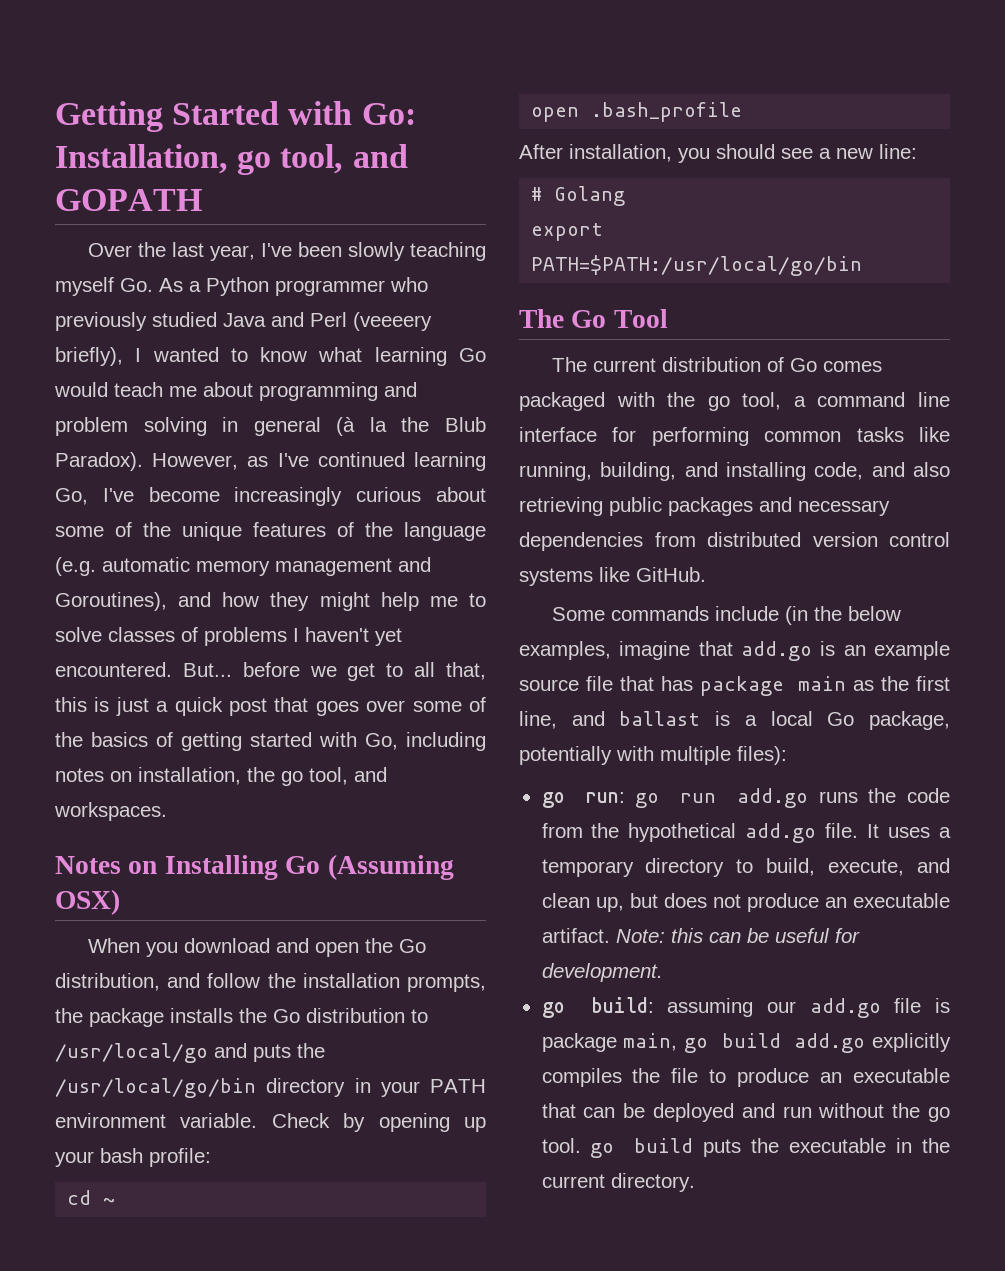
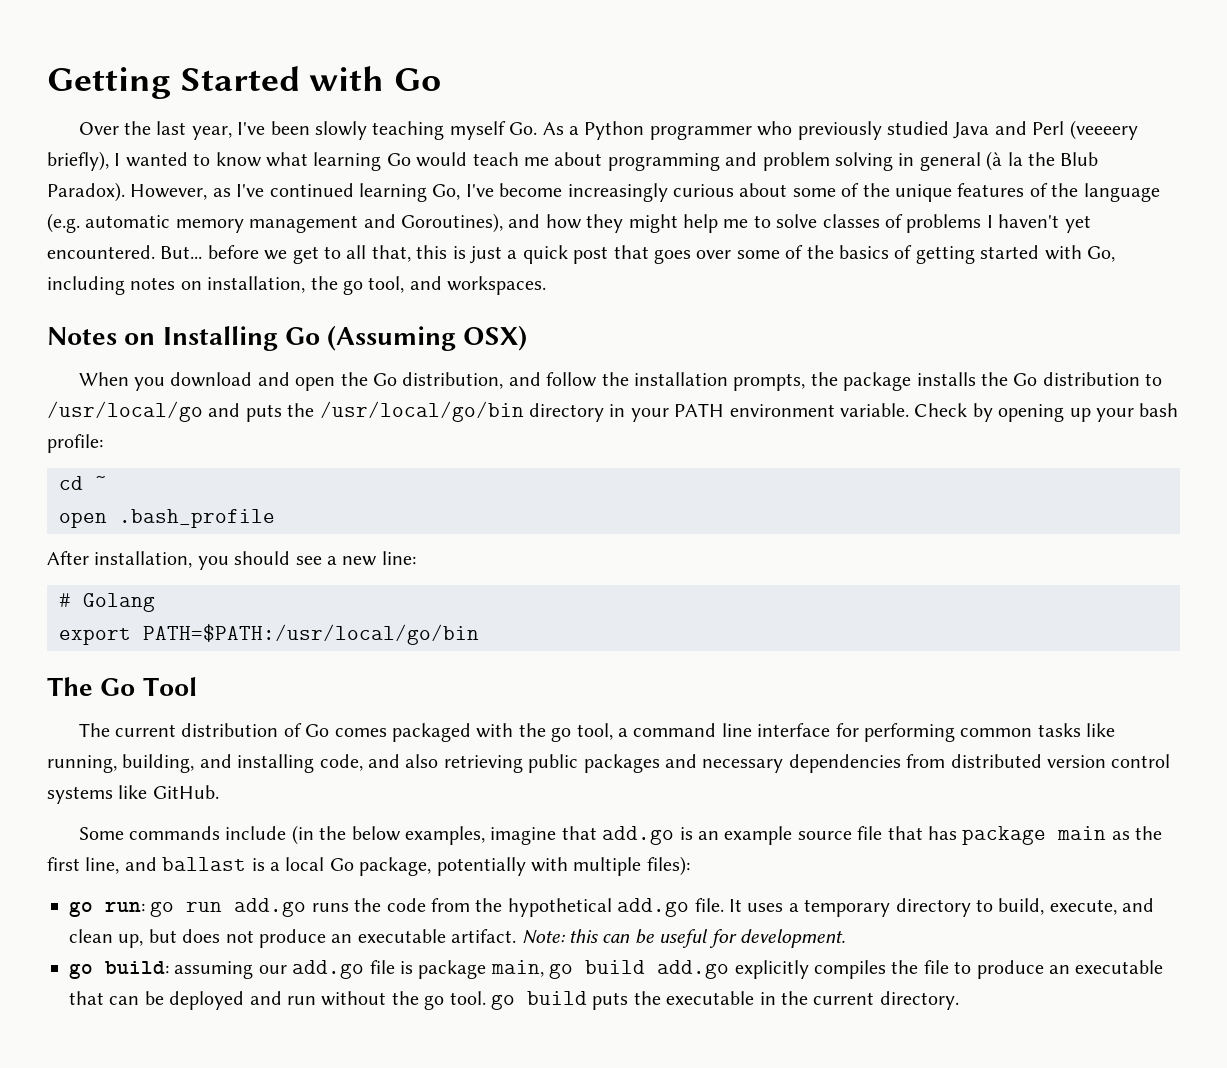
[361,103,416,125] [55,144,408,175] [55,189,202,211] Go: Installation, go tool, and GOPATH -> [394,68,442,91] Go

